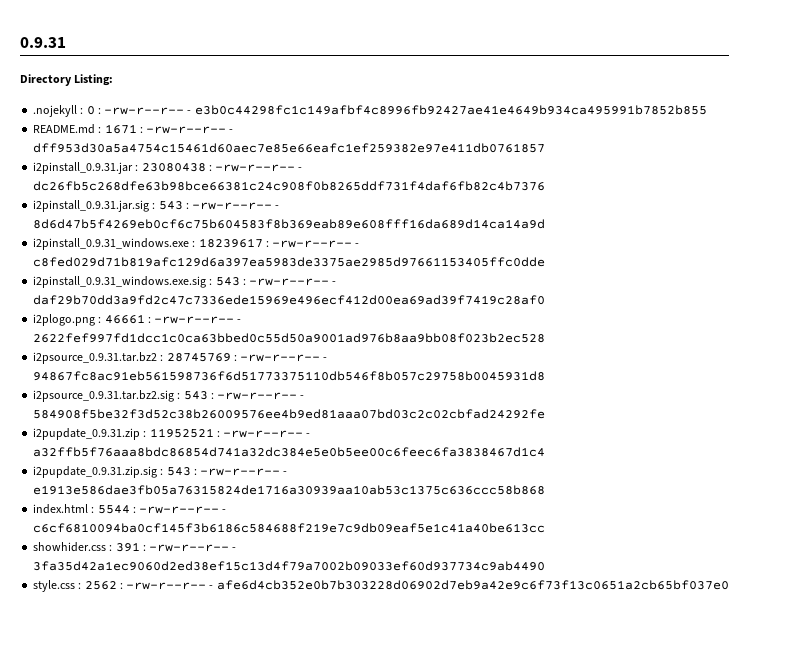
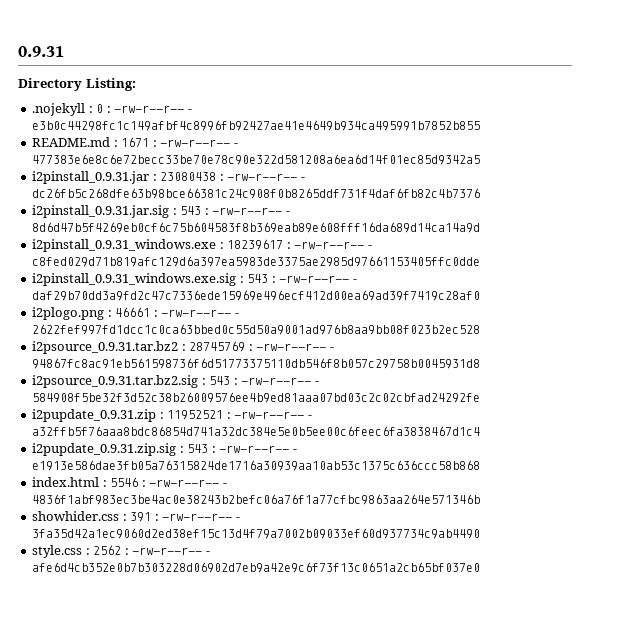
[33,143,546,153] dff953d30a5a4754c15461d60aec7e85e66eafc1ef259382e97e411db0761857 -> [32,154,481,165] 477383e6e8c6e72becc33be70e78c90e322d581208a6ea6d14f01ec85d9342a5
[97,505,227,514] [33,523,546,533] 5544 : -rw-r--r-- - c6cf6810094ba0cf145f3b6186c584688f219e7c9db09eaf5e1c41a40be613cc -> [110,477,227,487] [32,494,481,505] 5546 : -rw-r--r-- - 4836f1abf983ec3be4ac0e38243b2befc06a76f1a77cfbc9863aa264e571346b

